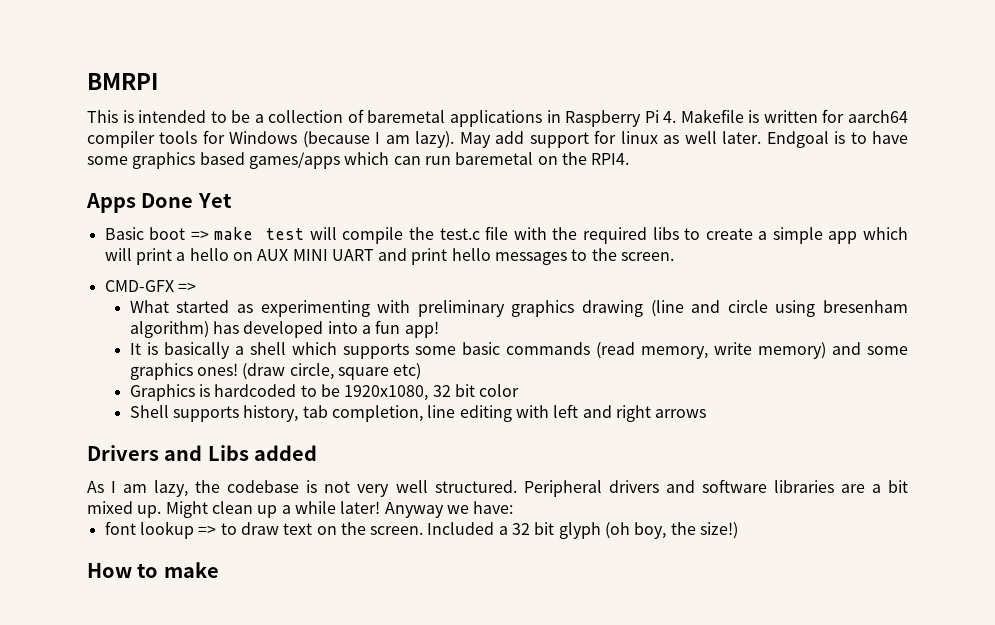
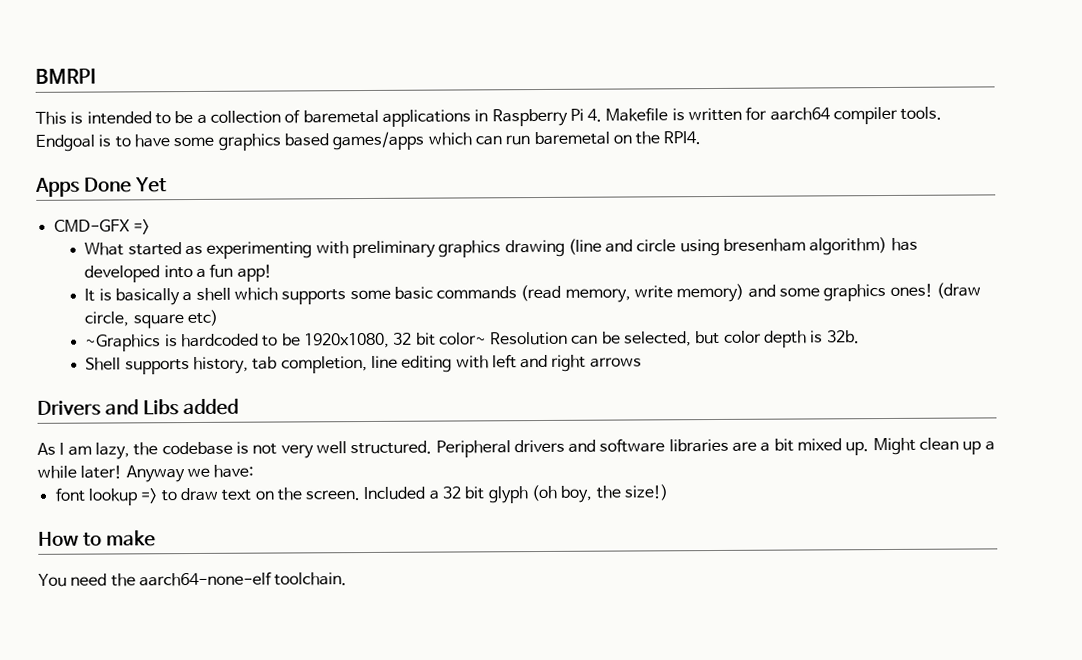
[159,130,762,148] tools for Windows (because I am lazy). May add support for linux as well later. -> [900,106,943,120] tools.
[104,226,908,244] [104,248,675,265] // Basic boot => make test will compile the test.c file with the required libs to create a simple app which will print a hello on AUX MINI UART and print hello messages to the screen. -> (167, 185) none
[129,384,195,401] Graphics -> [85,334,162,352] ~Graphics
[479,384,520,397] color -> [438,330,860,348] color~ Resolution can be selected, but color depth is 32b.
(219, 570) none -> [38,571,348,587] // You need the aarch64-none-elf toolchain.

